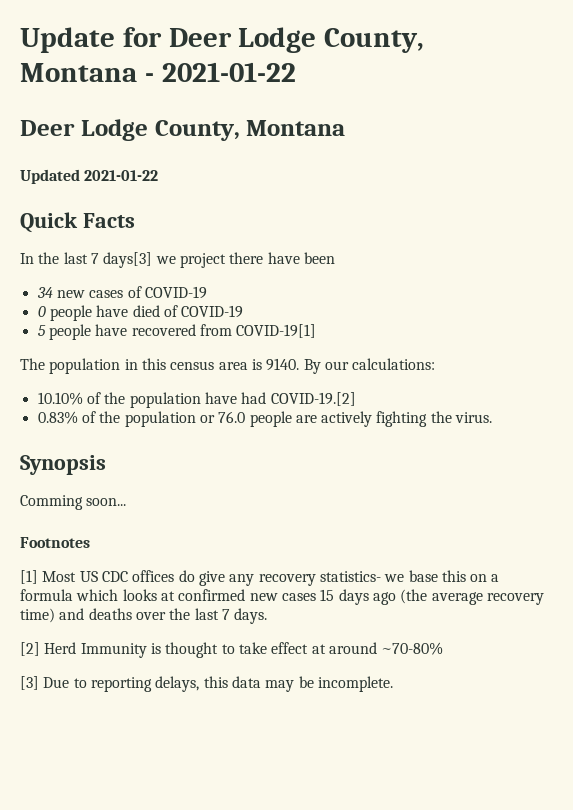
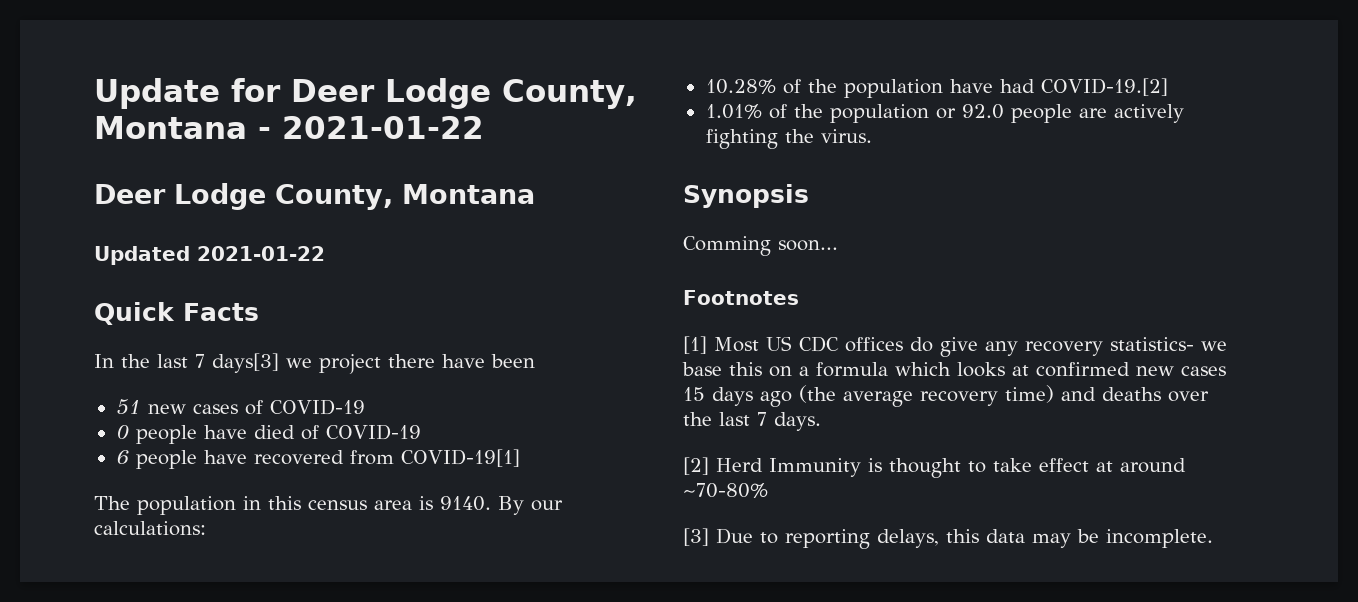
[36,287,53,298] 34 -> [116,399,141,415] 51
[37,325,46,336] 5 -> [116,450,129,464] 6
[37,392,83,405] 10.10% -> [705,79,776,94] 10.28%
[37,411,78,424] 0.83% -> [705,104,762,119] 1.01%
[218,411,246,423] 76.0 -> [961,104,1004,119] 92.0

